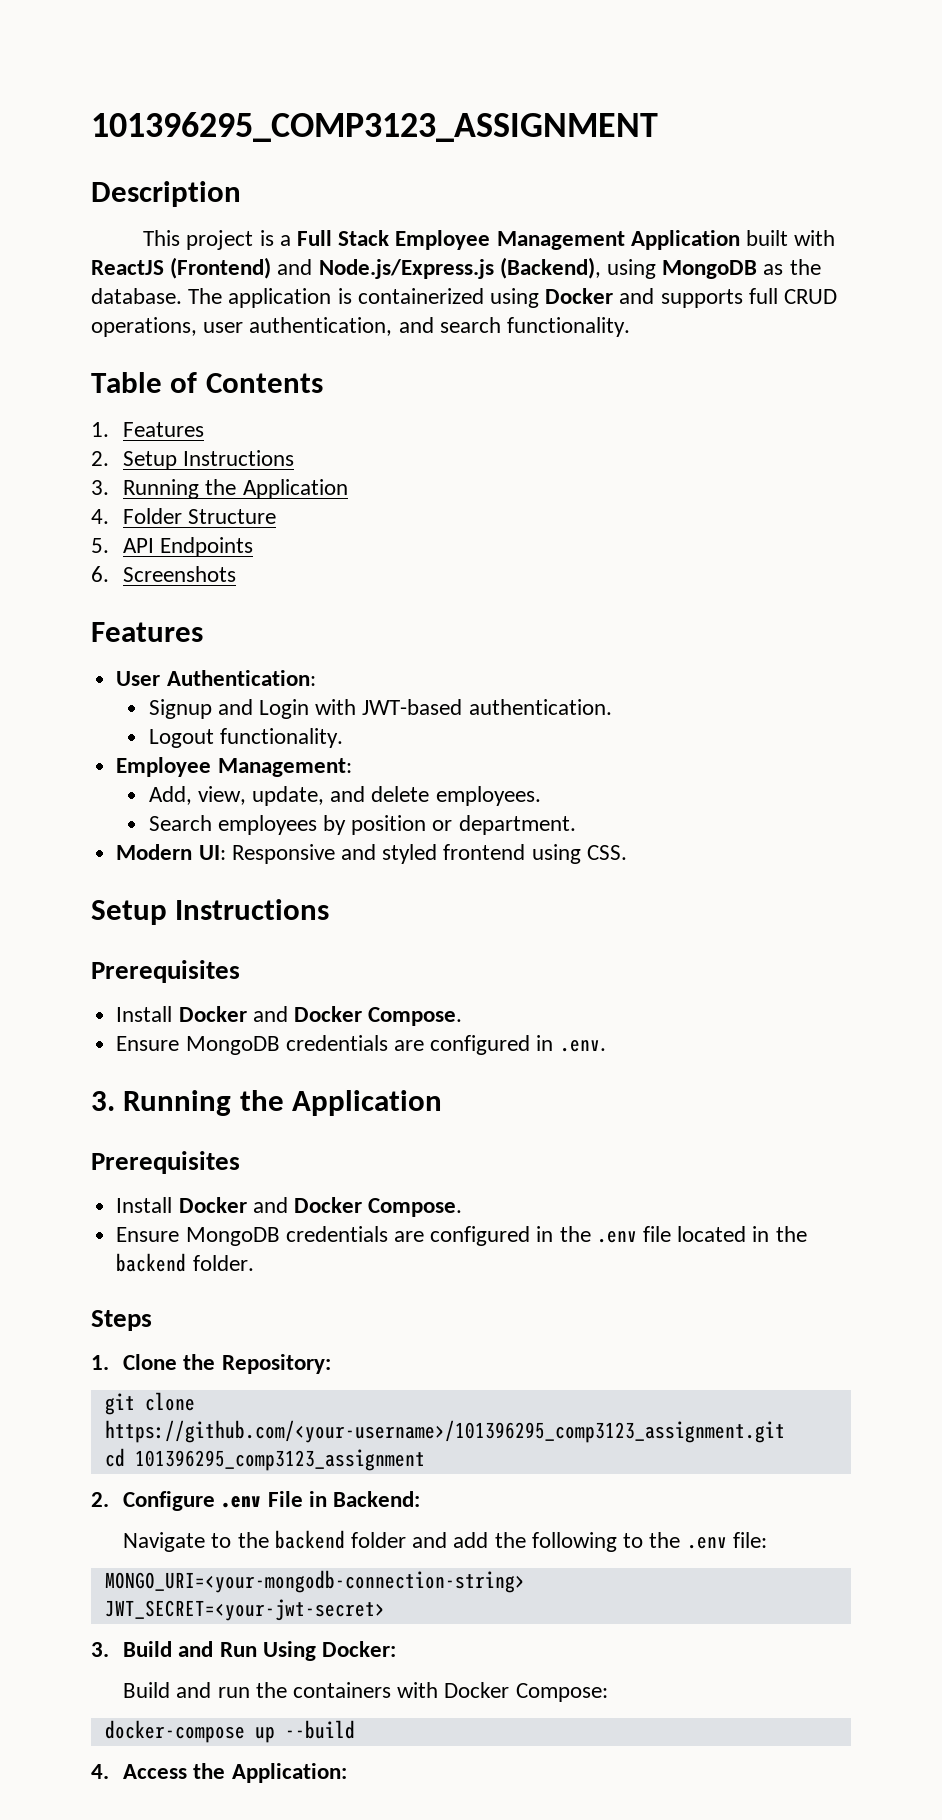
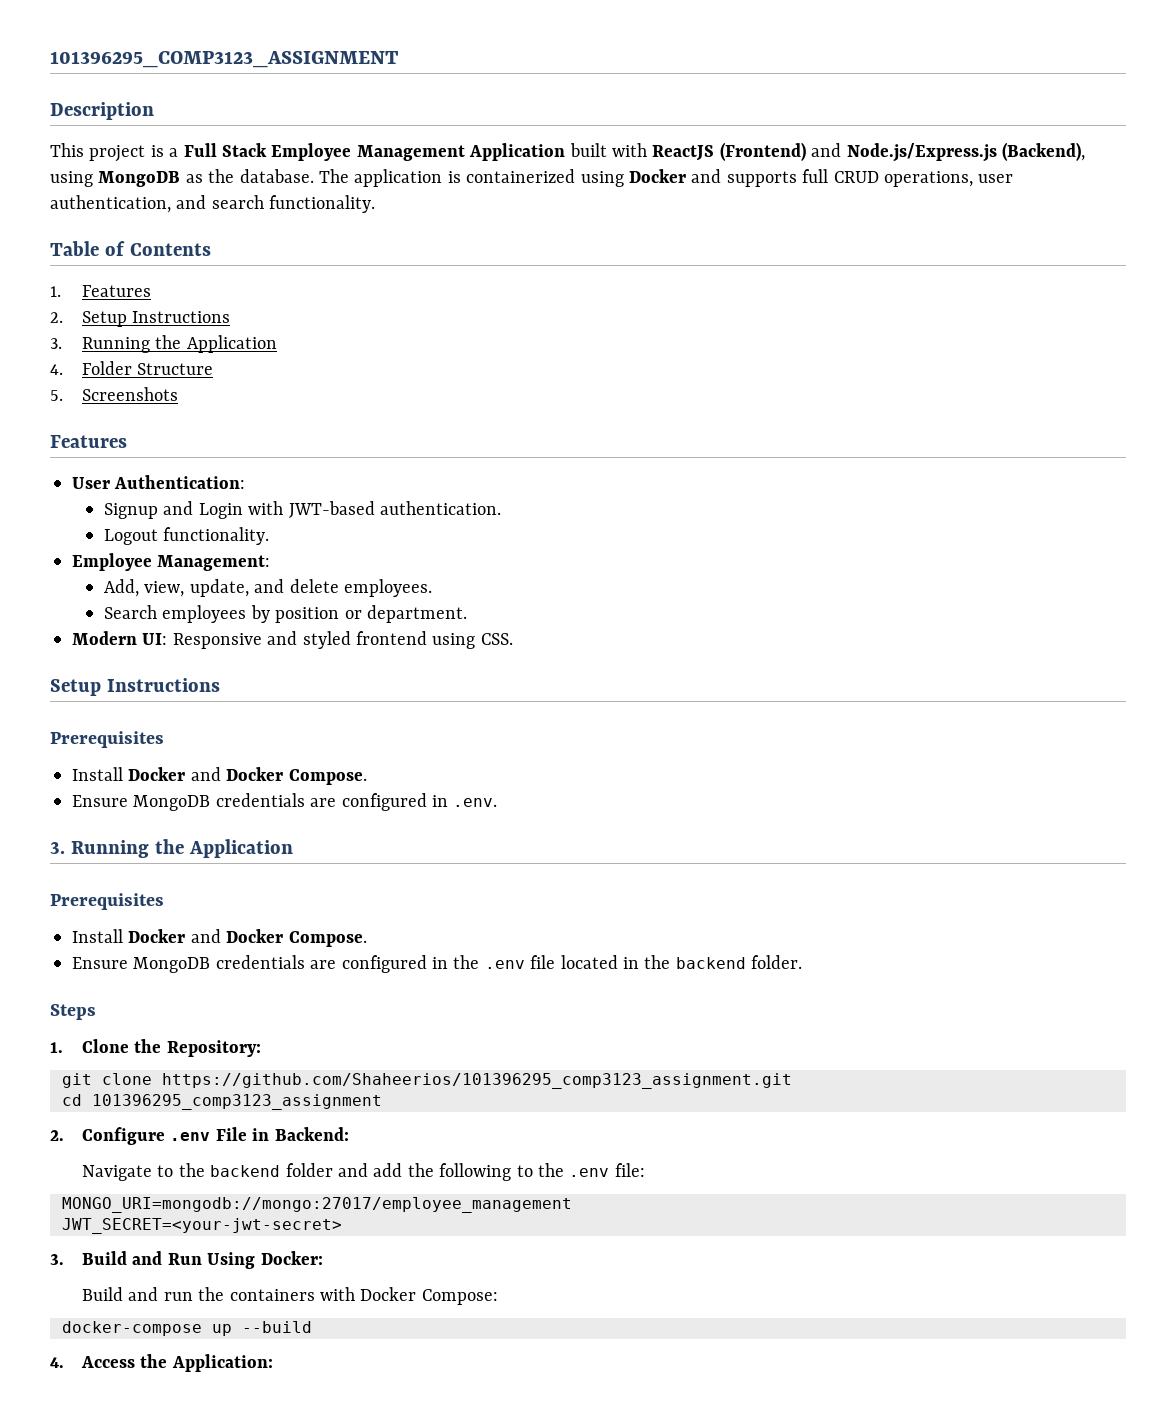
[123,537,254,557] [91,566,109,582] API Endpoints // 6. -> (63, 395) none
[104,1420,785,1443] https://github.com/<your-username>/101396295_comp3123_assignment.git -> [162,1073,792,1089] https://github.com/Shaheerios/101396295_comp3123_assignment.git
[104,1570,525,1593] MONGO_URI=<your-mongodb-connection-string> -> [62,1197,572,1213] MONGO_URI=mongodb://mongo:27017/employee_management

